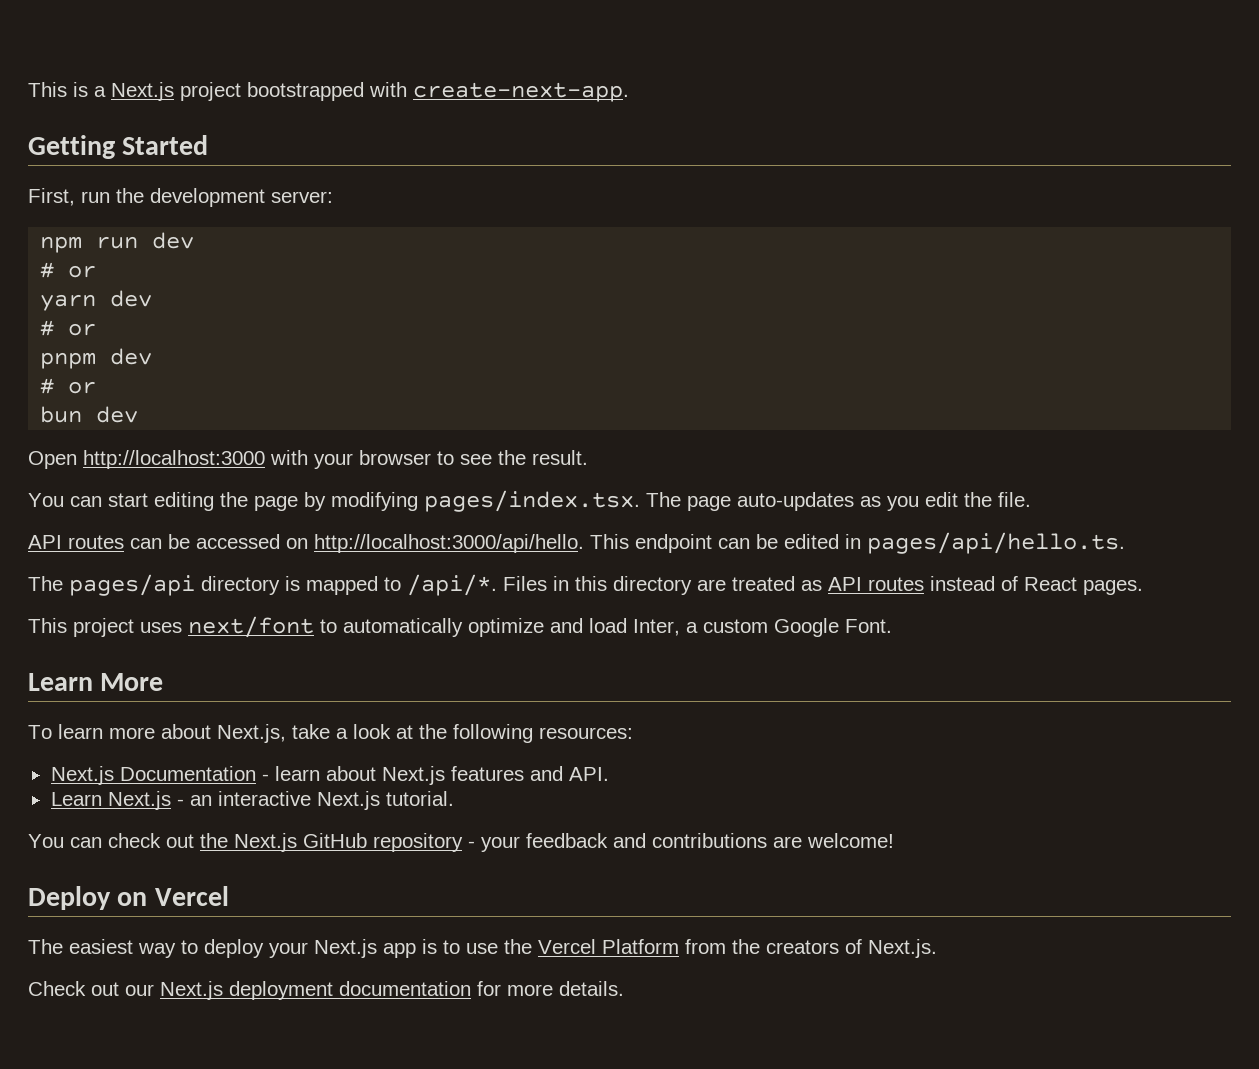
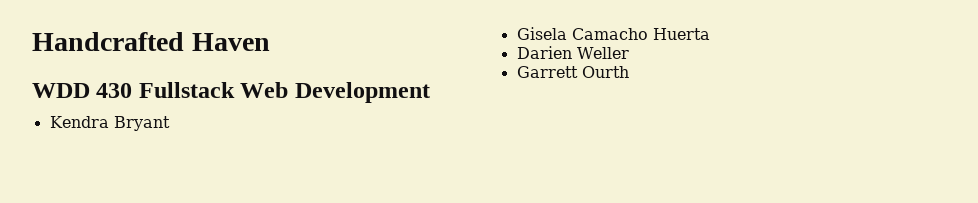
[28,82,629,102] [28,135,209,159] [28,188,333,207] [40,232,195,253] [40,262,97,278] [40,290,153,311] [40,320,97,336] [40,348,153,369] [40,378,97,394] [40,406,139,423] [28,450,588,469] [28,490,1031,512] [28,532,1125,554] [28,574,1143,596] [28,616,892,638] [28,673,164,691] [28,724,633,743] [50,766,609,785] [50,791,454,810] [28,833,894,852] [28,886,229,910] [28,939,937,958] [28,981,624,1000] This is a Next.js project bootstrapped with create-next-app. // Getting Started // First, run the development server: // npm run dev // # or // yarn dev // # or // pnpm dev // # or // bun dev // Open http://localhost:3000 with your browser to see the result. // You can start editing the page by modifying pages/index.tsx. The page auto-updates as you edit the file. // API routes can be accessed on http://localhost:3000/api/hello. This endpoint can be edited in pages/api/hello.ts. // The pages/api directory is mapped to /api/*. Files in this directory are treated as API routes instead of React pages. // This project uses next/font to automatically optimize and load Inter, a custom Google Font. // Learn More // To learn more about Next.js, take a look at the following resources: // Next.js Documentation - learn about Next.js features and API. // Learn Next.js - an interactive Next.js tutorial. // You can check out the Next.js GitHub repository - your feedback and contributions are welcome! // Deploy on Vercel // The easiest way to deploy your Next.js app is to use the Vercel Platform from the creators of Next.js. // Check out our Next.js deployment documentation for more details. -> [32,32,270,51] [32,82,430,103] [49,116,170,131] [516,27,710,40] [516,46,629,59] [516,66,629,78] Handcrafted Haven // WDD 430 Fullstack Web Development // Kendra Bryant // Gisela Camacho Huerta // Darien Weller // Garrett Ourth

